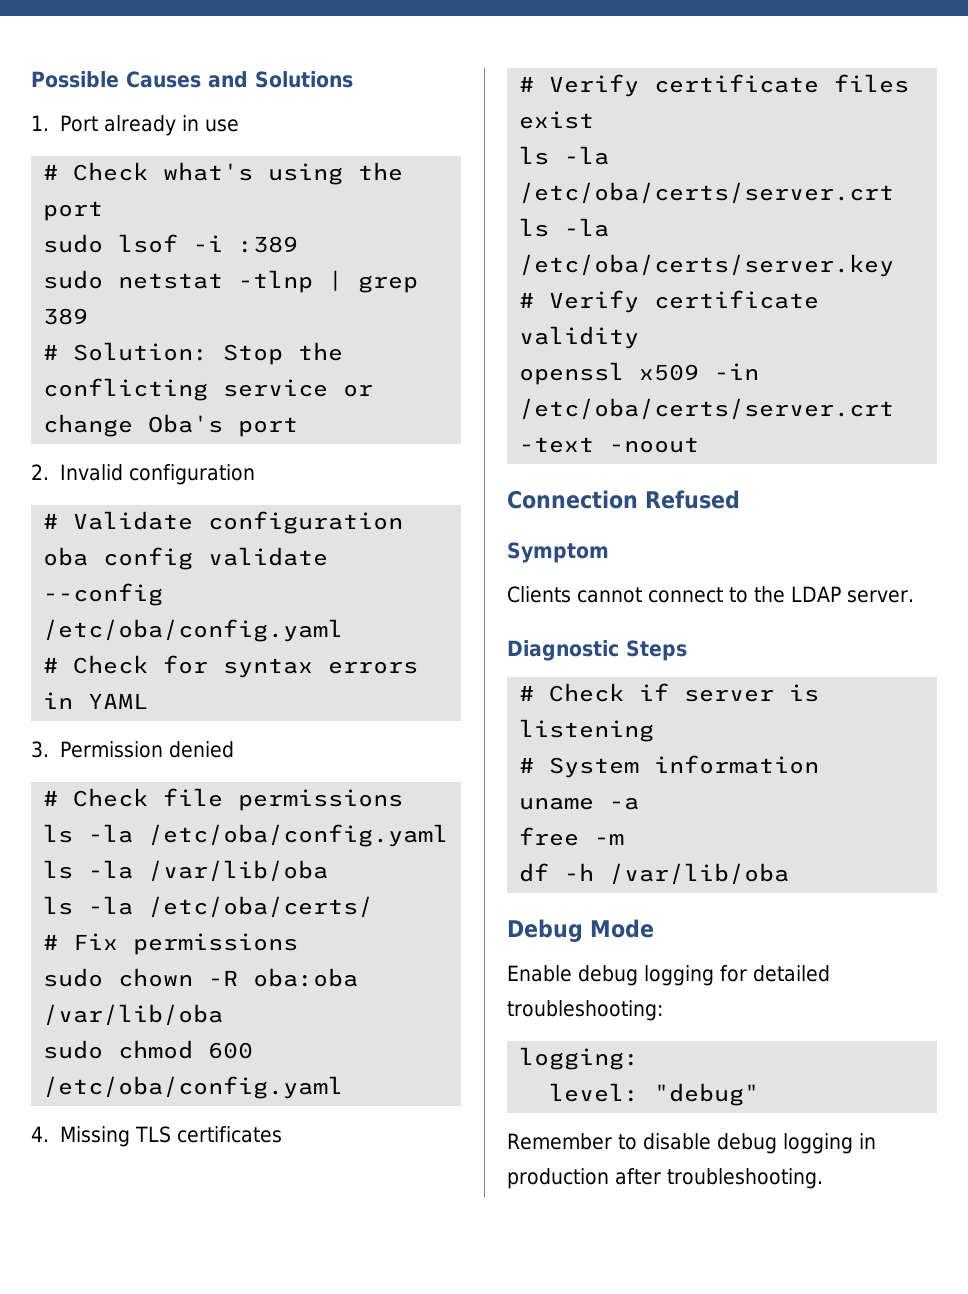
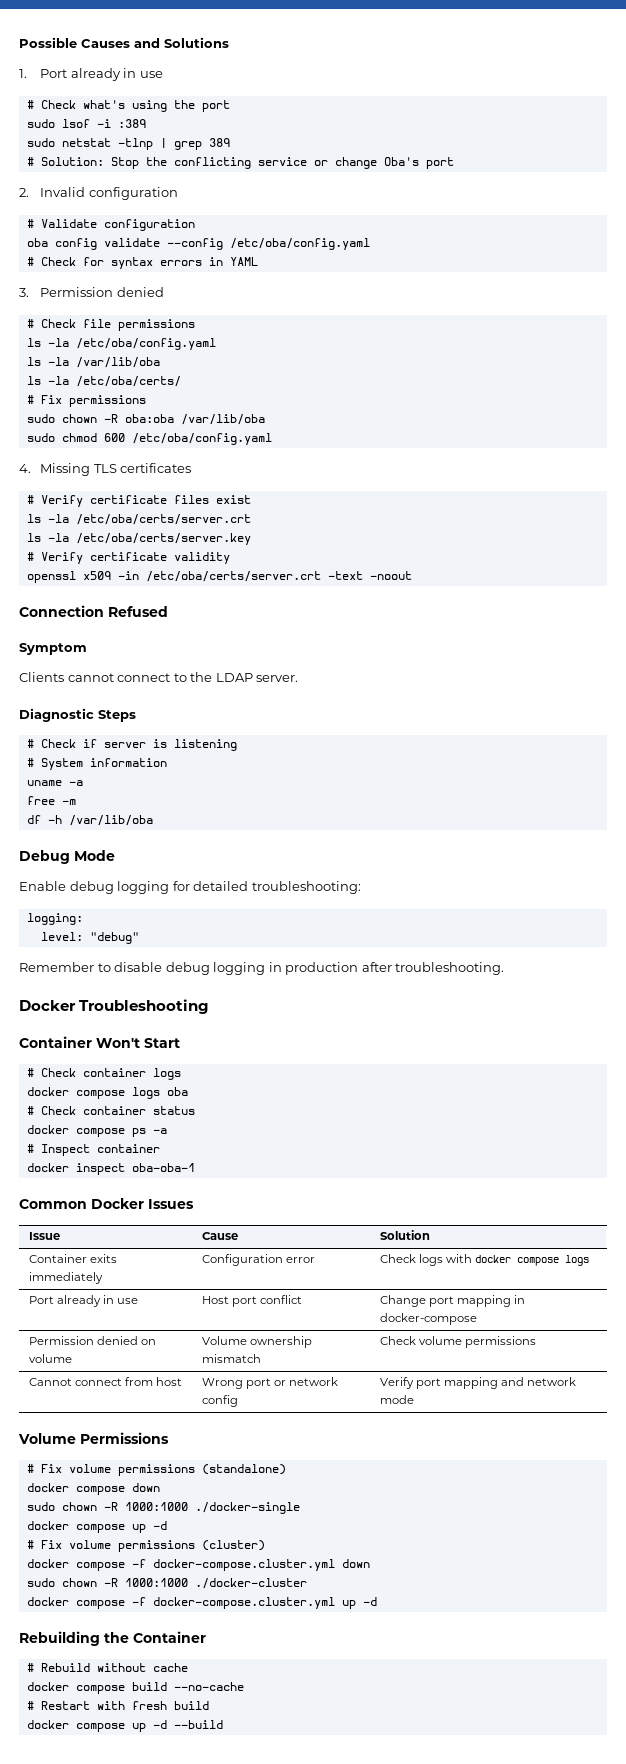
(823, 1178) none -> [19,999,210,1014] [19,1036,180,1048] [26,1068,181,1080] [26,1087,188,1099] [26,1106,195,1115] [26,1125,167,1137] [26,1144,160,1156] [26,1163,195,1175] [19,1198,194,1209] [28,1232,60,1240] [201,1232,238,1240] [379,1230,430,1240] [28,1254,117,1263] [28,1272,103,1284] [201,1254,315,1266] [379,1254,590,1266] [28,1295,139,1307] [201,1295,302,1307] [379,1295,526,1307] [379,1313,477,1325] [28,1336,156,1345] [28,1354,72,1363] [201,1336,312,1348] [201,1354,261,1363] [379,1336,536,1348] [28,1377,183,1386] [201,1377,339,1389] [201,1395,238,1407] [379,1377,577,1389] [379,1395,414,1404] [18,1432,169,1444] [26,1464,286,1476] [26,1483,160,1495] [26,1502,300,1514] [26,1521,167,1533] [26,1540,265,1552] [26,1559,370,1571] [26,1578,307,1589] [26,1597,377,1609] [19,1631,206,1646] [26,1663,188,1672] [26,1682,244,1694] [26,1701,209,1710] [26,1720,223,1732] // Docker Troubleshooting // Container Won't Start // # Check container logs // docker compose logs oba // # Check container status // docker compose ps -a // # Inspect container // docker inspect oba-oba-1 // Common Docker Issues // Issue | Cause | Solution // Container exits immediately | Configuration error | Check logs with docker compose logs // Port already in use | Host port conflict | Change port mapping in docker-compose // Permission denied on volume | Volume ownership mismatch | Check volume permissions // Cannot connect from host | Wrong port or network config | Verify port mapping and network mode // Volume Permissions // # Fix volume permissions (standalone) // docker compose down // sudo chown -R 1000:1000 ./docker-single // docker compose up -d // # Fix volume permissions (cluster) // docker compose -f docker-compose.cluster.yml down // sudo chown -R 1000:1000 ./docker-cluster // docker compose -f docker-compose.cluster.yml up -d // Rebuilding the Container // # Rebuild without cache // docker compose build --no-cache // # Restart with fresh build // docker compose up -d --build

